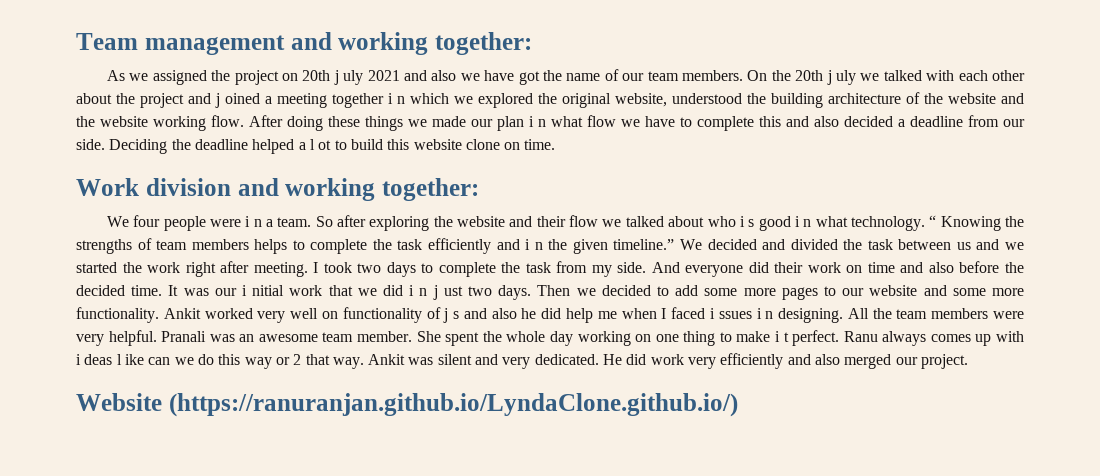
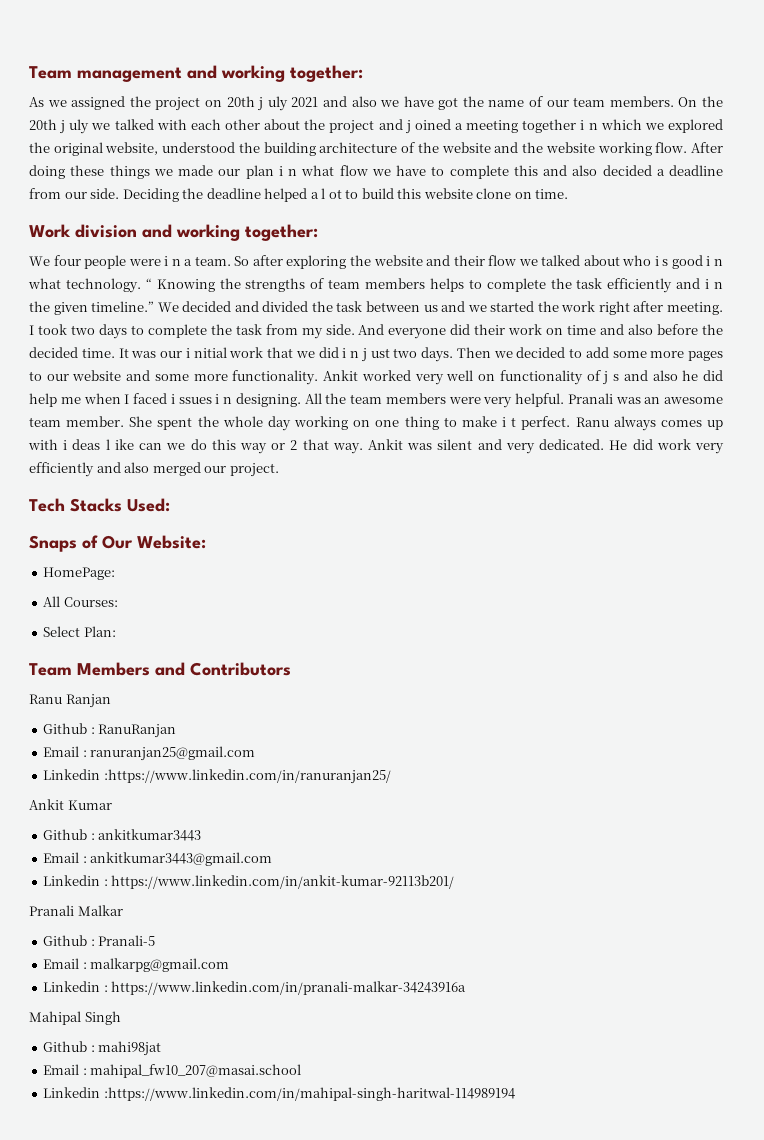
[76,393,738,417] Website (https://ranuranjan.github.io/LyndaClone.github.io/) -> [29,498,170,512] [29,535,206,552] [43,567,116,580] [43,596,118,607] [43,626,116,637] [29,662,291,676] [29,694,111,708] [43,723,177,738] [43,746,256,761] [43,769,391,784] [29,799,112,810] [43,829,202,841] [43,852,273,866] [43,875,455,889] [29,905,123,916] [43,935,156,946] [43,958,230,972] [43,981,467,995] [29,1011,121,1025] [43,1041,162,1056] [43,1064,302,1078] [43,1087,515,1101] Tech Stacks Used: // Snaps of Our Website: // HomePage: // All Courses: // Select Plan: // Team Members and Contributors // Ranu Ranjan // Github : RanuRanjan // Email : ranuranjan25@gmail.com // Linkedin :https://www.linkedin.com/in/ranuranjan25/ // Ankit Kumar // Github : ankitkumar3443 // Email : ankitkumar3443@gmail.com // Linkedin : https://www.linkedin.com/in/ankit-kumar-92113b201/ // Pranali Malkar // Github : Pranali-5 // Email : malkarpg@gmail.com // Linkedin : https://www.linkedin.com/in/pranali-malkar-34243916a // Mahipal Singh // Github : mahi98jat // Email : mahipal_fw10_207@masai.school // Linkedin :https://www.linkedin.com/in/mahipal-singh-haritwal-114989194

